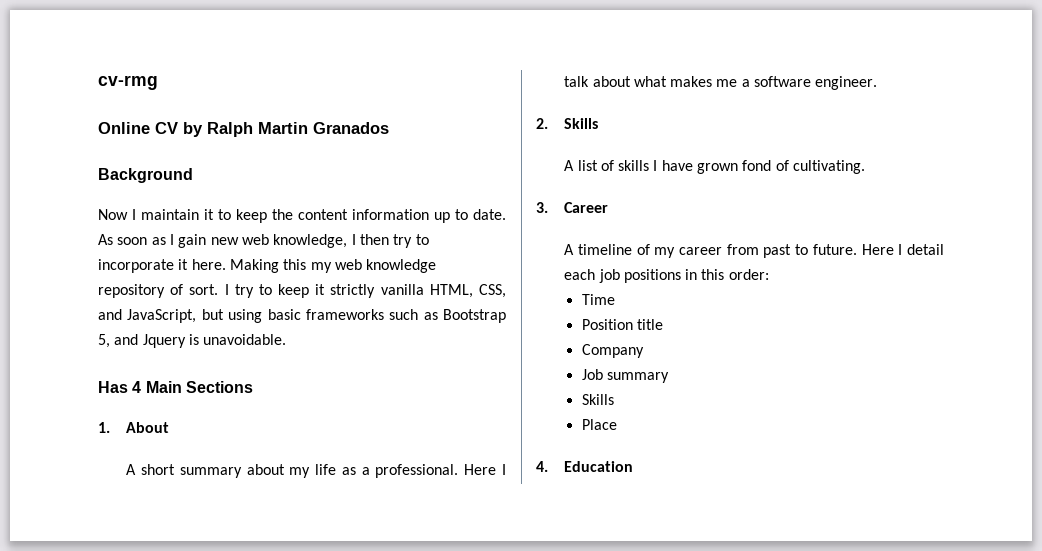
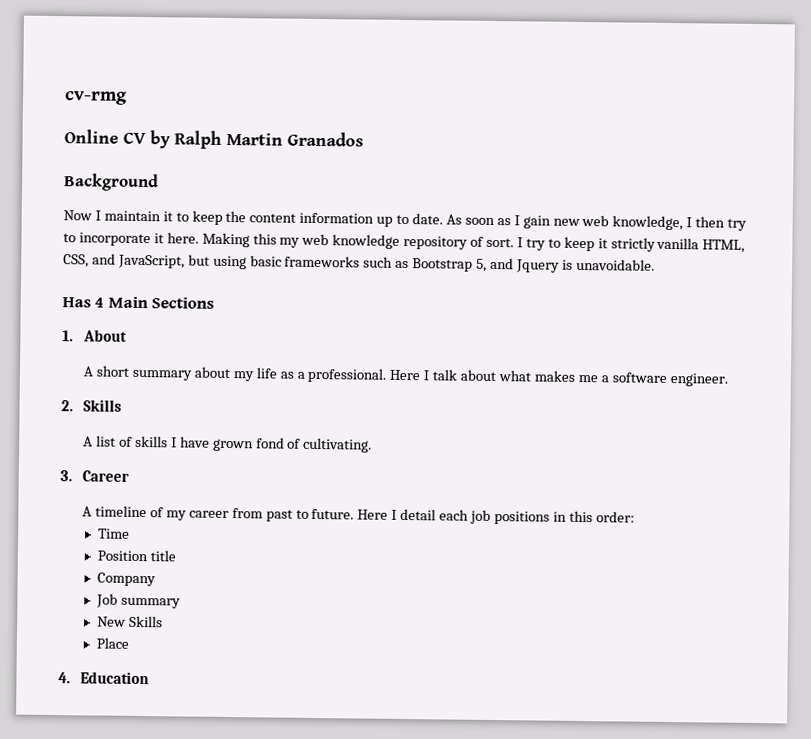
(670, 377) none -> [97,616,127,627] New

